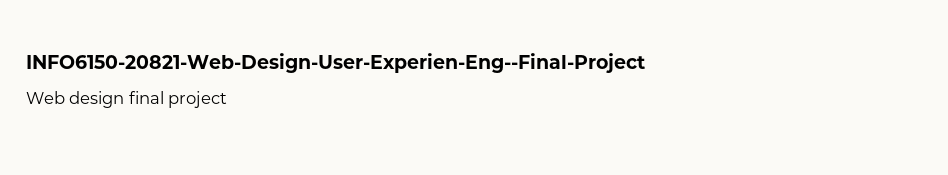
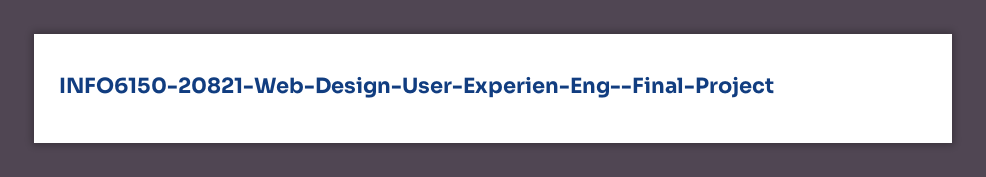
[26,91,228,108] // Web design final project -> (774, 87) none

